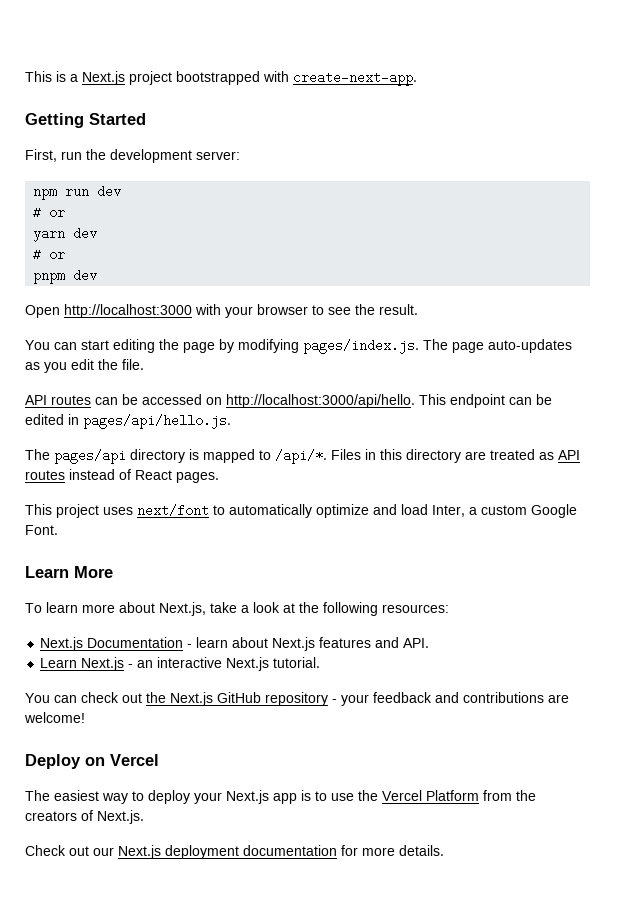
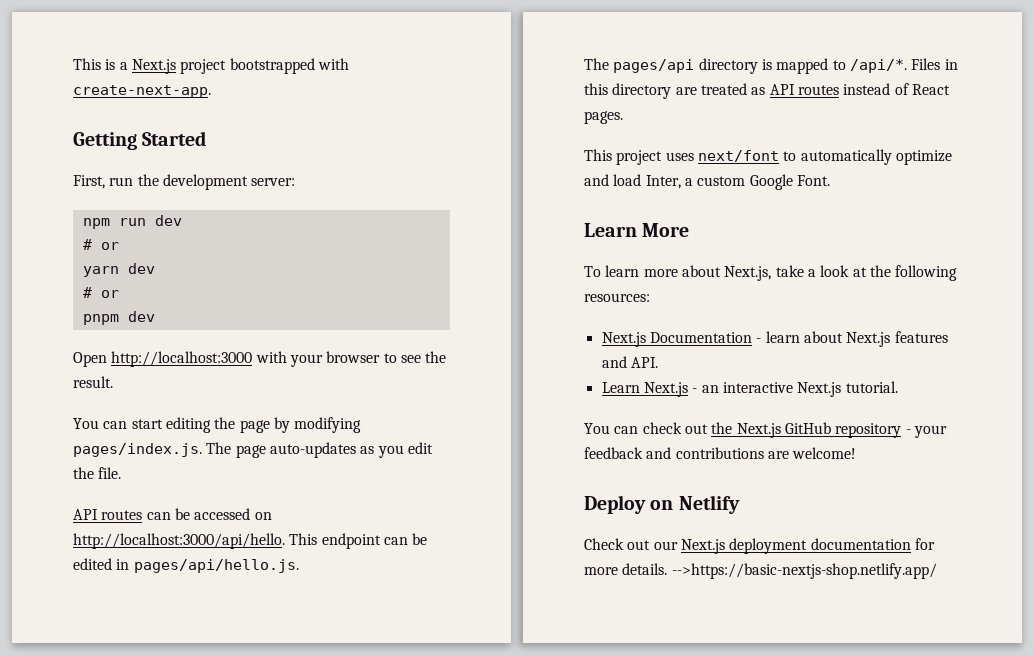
[110,754,159,766] [25,790,536,804] [25,810,144,824] Vercel // The easiest way to deploy your Next.js app is to use the Vercel Platform from the creators of Next.js. -> [678,495,740,514] Netlify
(444, 850) none -> [671,563,937,579] -->https://basic-nextjs-shop.netlify.app/

